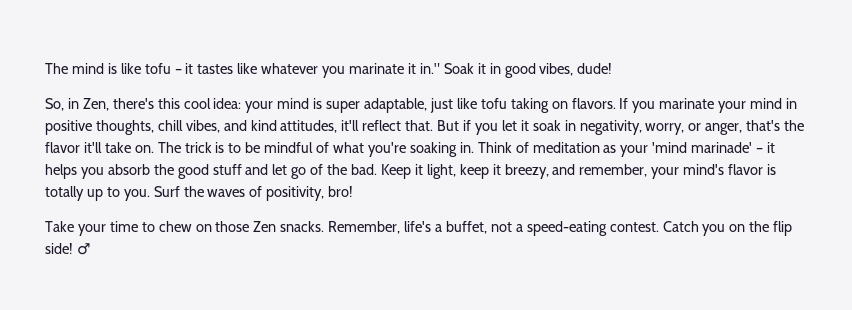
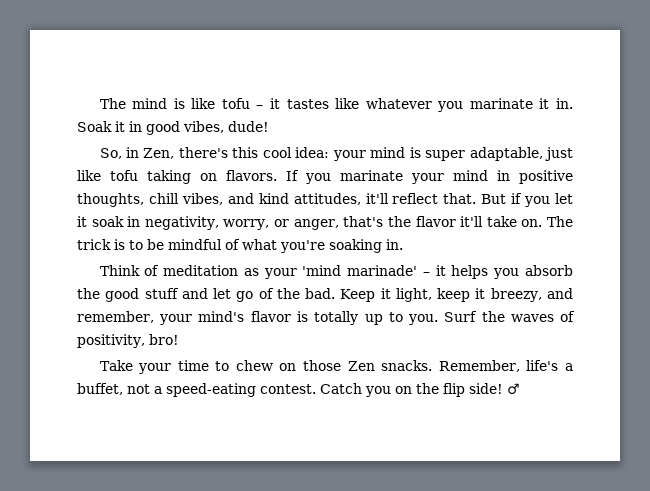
[419,63,440,74] in." -> [556,98,573,109] in.
(474, 147) none -> (403, 244) //

